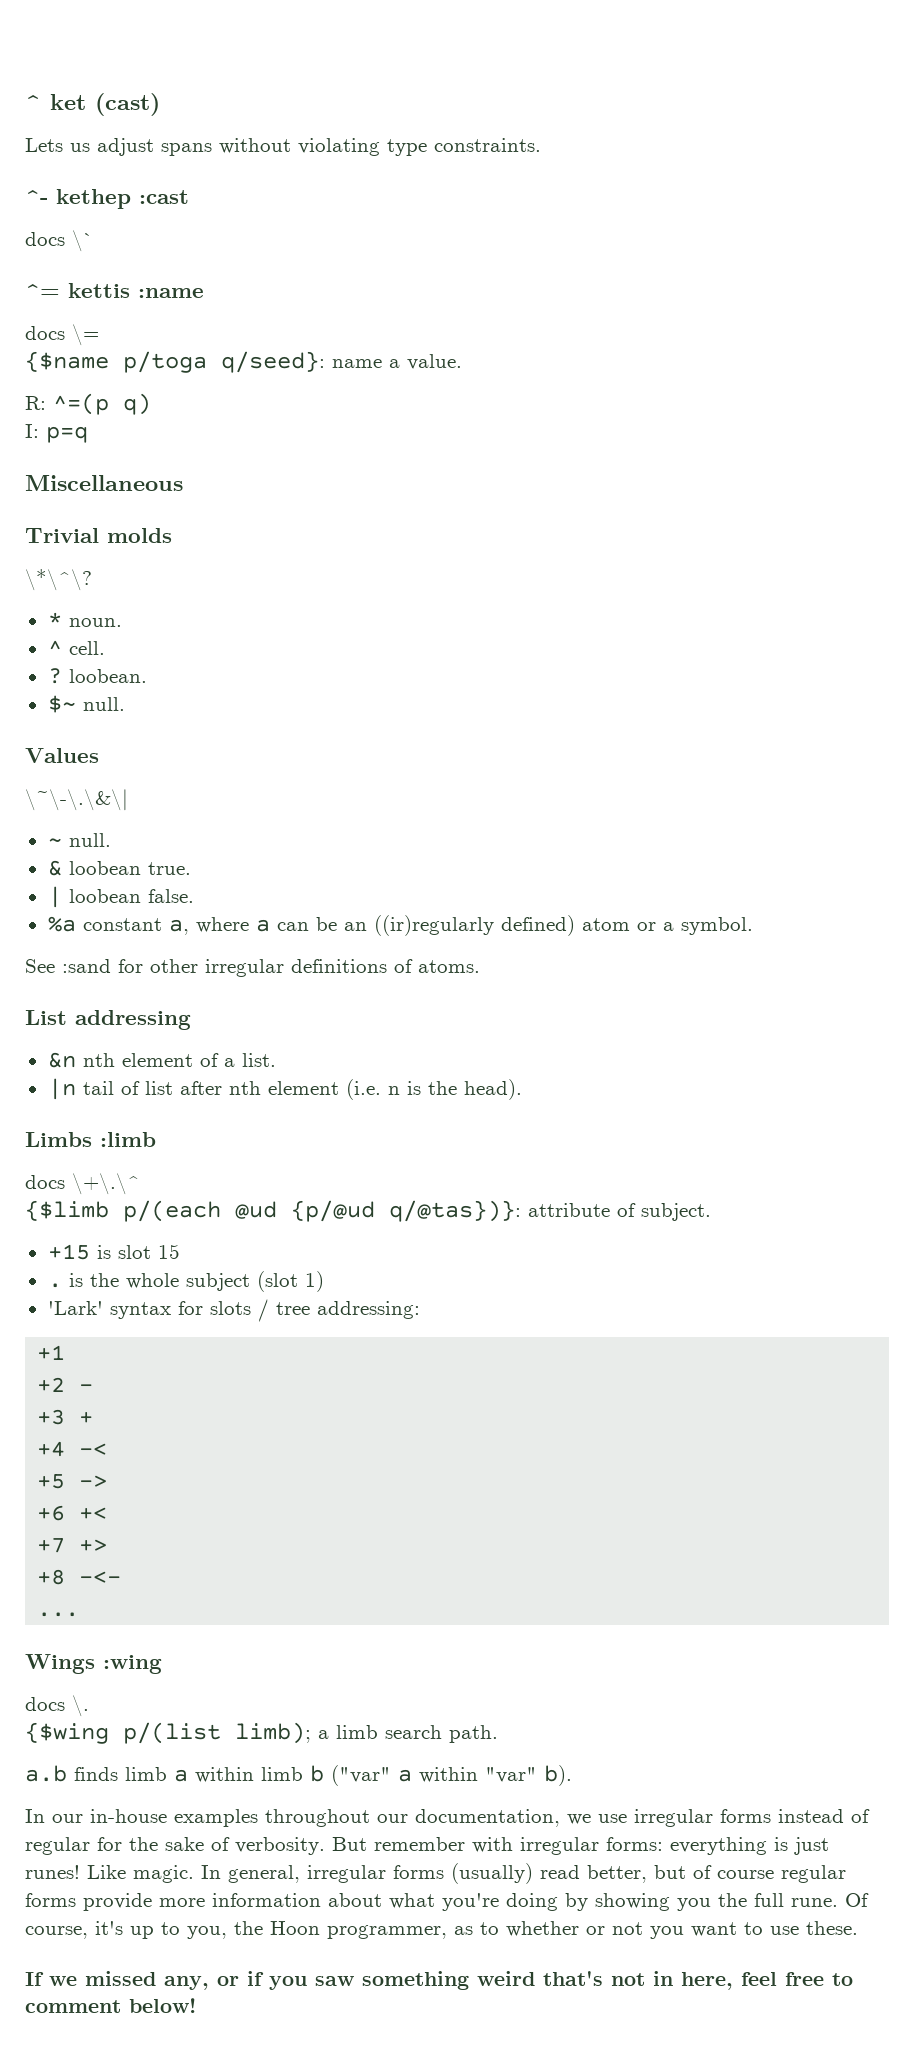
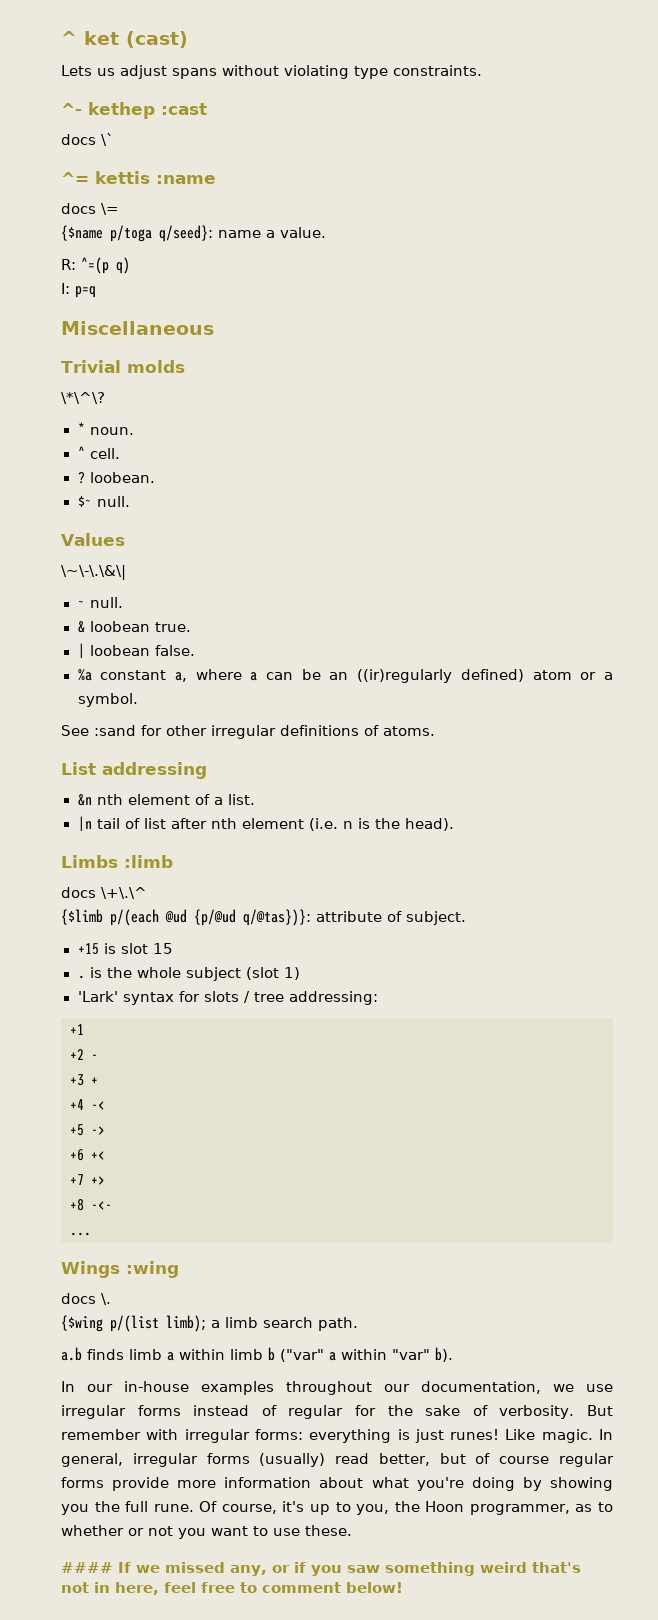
(858, 1928) none -> [61,1562,113,1573] ####

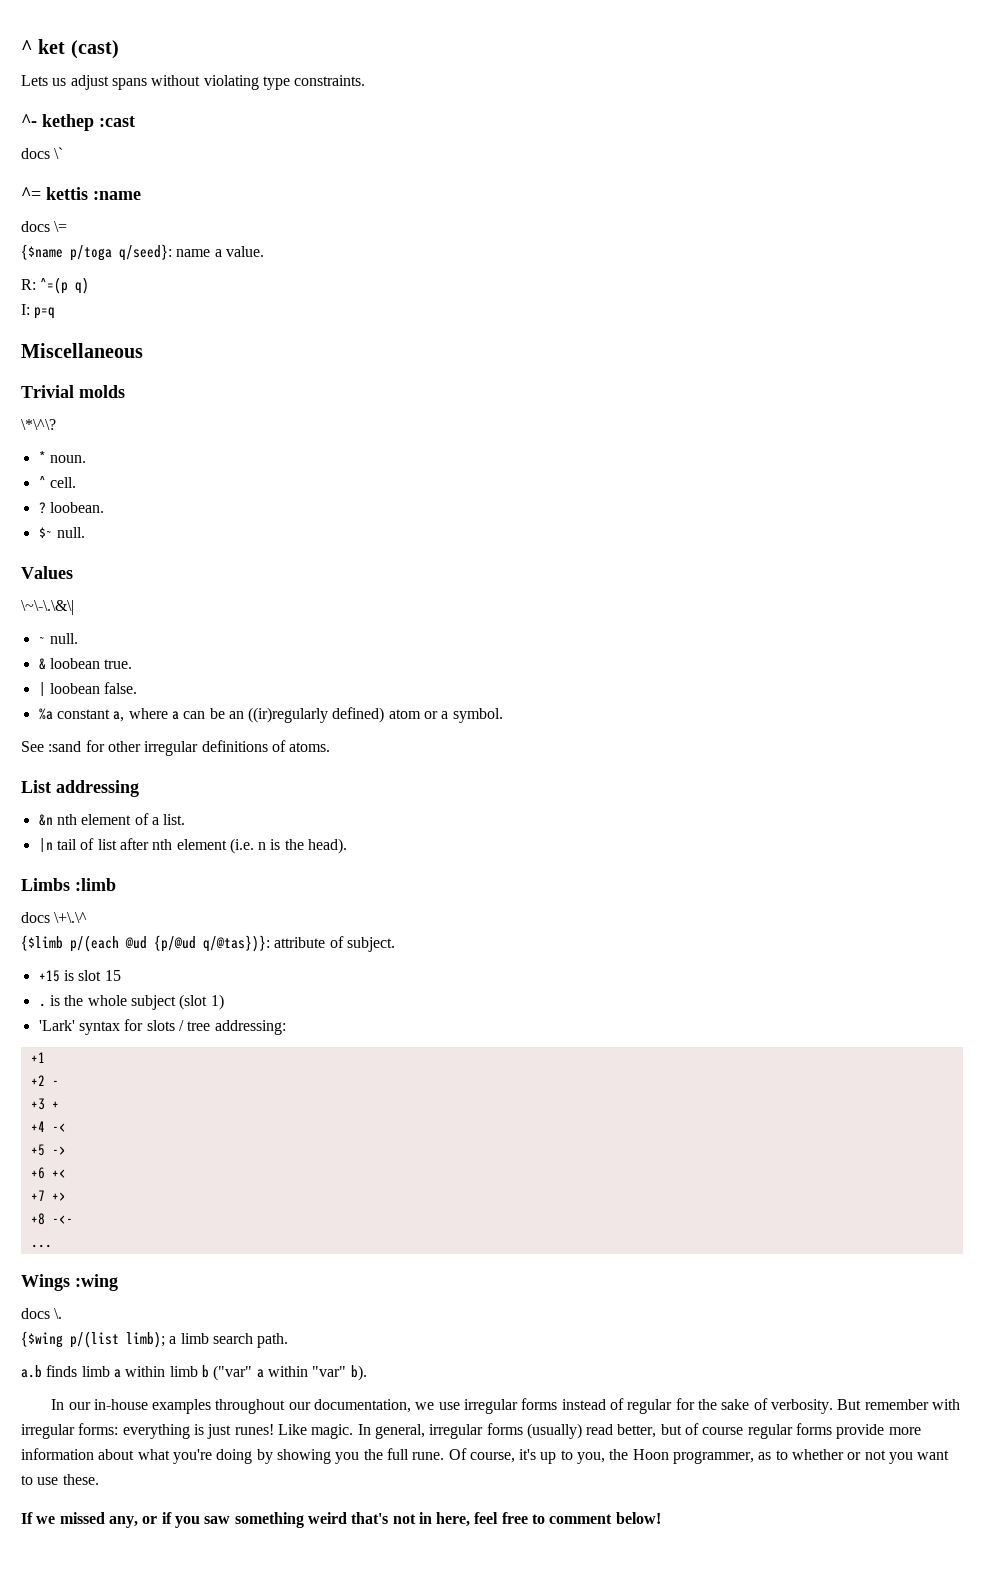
[61,1562,113,1573] #### -> (99, 1479) none

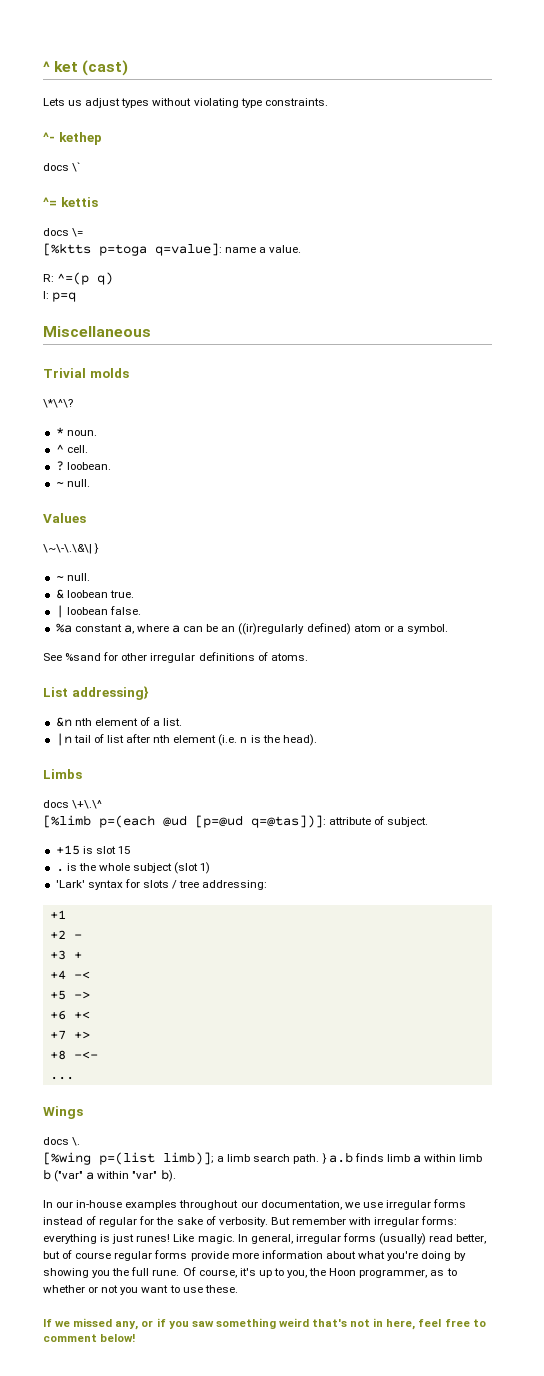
[111,78,147,90] spans -> [121,98,150,108] types
[99,116,135,127] :cast -> (102, 138) none
[93,191,141,200] :name -> (98, 202) none
[21,244,172,261] {$name p/toga q/seed}: -> [43,243,222,256] [%ktts p=toga q=value]:
[38,527,53,538] $~ -> [55,481,64,487] ~
(74, 607) none -> [94,543,100,554] }
[48,741,82,752] :sand -> [65,653,102,661] %sand
[56,780,139,797] addressing -> [71,686,149,700] addressing}
[75,878,116,891] :limb -> (82, 774) none
[21,935,270,952] {$limb p/(each @ud {p/@ud q/@tas})}: -> [43,815,326,828] [%limb p=(each @ud [p=@ud q=@tas])]:
[75,1274,118,1291] :wing -> (83, 1112) none
[21,1331,165,1348] {$wing p/(list limb); -> [43,1152,214,1165] [%wing p=(list limb)];
(289, 1340) // -> [321,1153,327,1164] }

